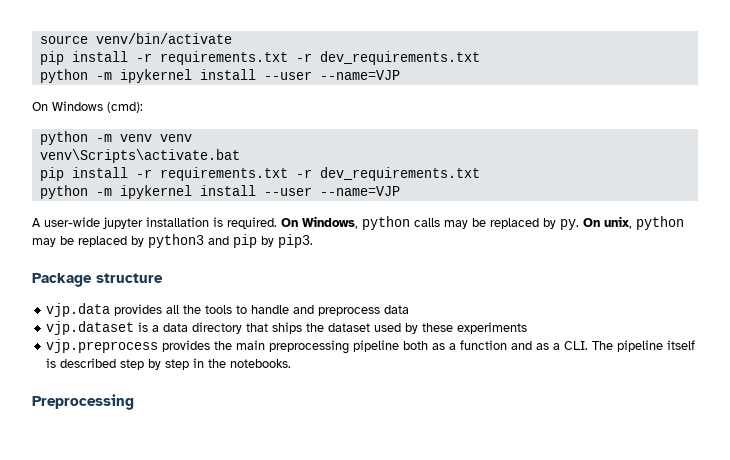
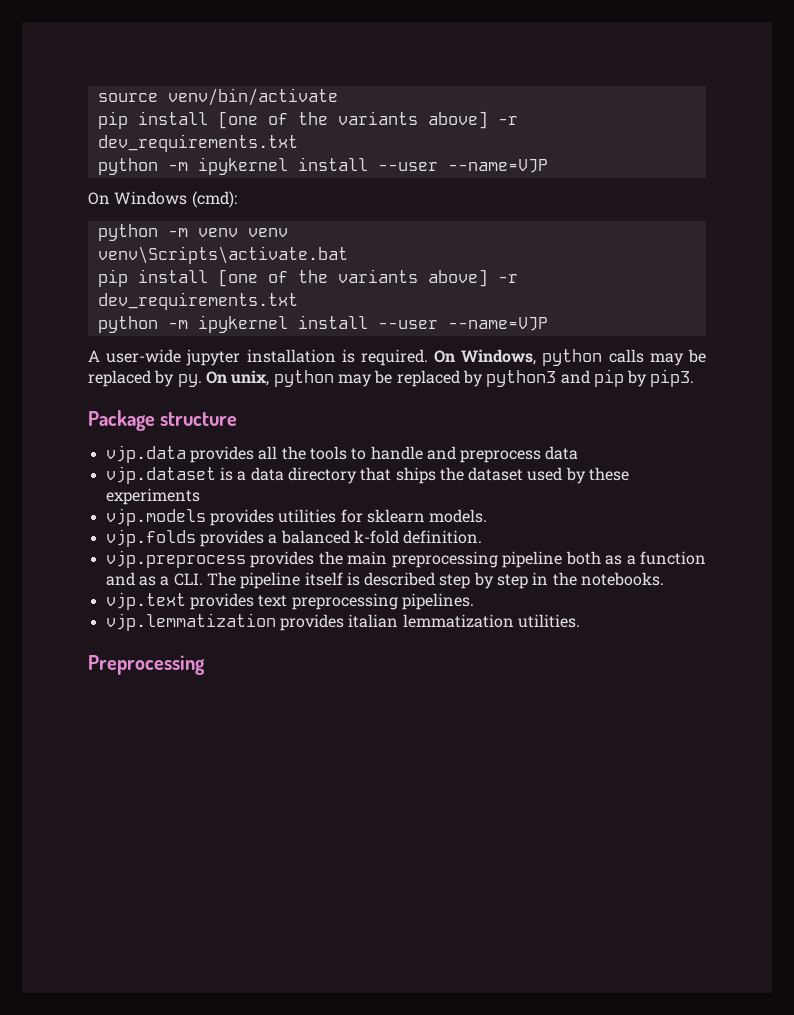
[135,51,288,65] -r requirements.txt -> [217,111,488,129] [one of the variants above]
[135,167,288,181] -r requirements.txt -> [217,269,488,287] [one of the variants above]
(528, 328) none -> [105,508,488,526] [105,529,483,547] // vjp.models provides utilities for sklearn models. // vjp.folds provides a balanced k-fold definition.
(292, 363) none -> [105,592,474,610] [105,613,580,631] // vjp.text provides text preprocessing pipelines. // vjp.lemmatization provides italian lemmatization utilities.

